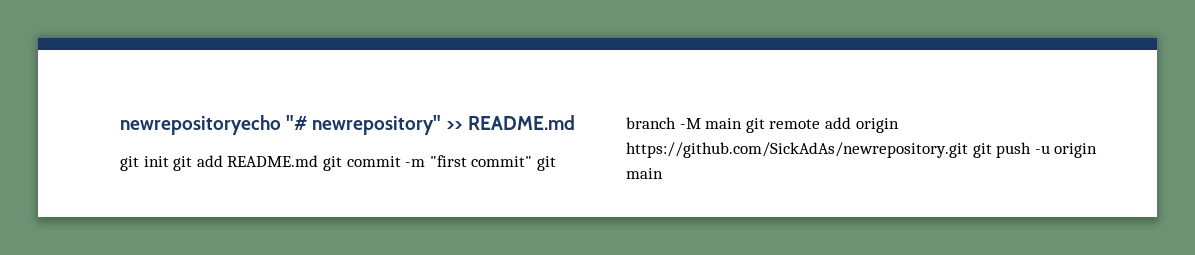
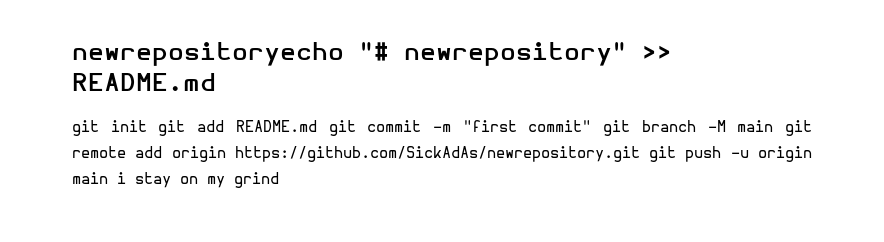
(663, 173) none -> [117,172,279,188] i stay on my grind

